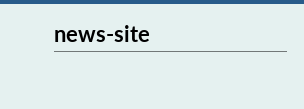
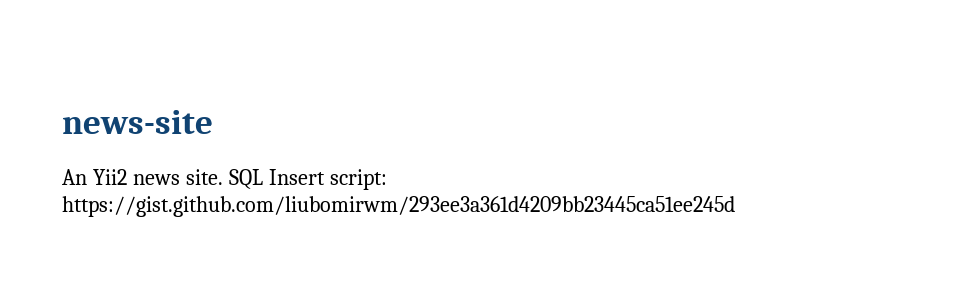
(150, 33) none -> [62,169,387,190] [62,196,735,217] // An Yii2 news site. SQL Insert script: https://gist.github.com/liubomirwm/293ee3a361d4209bb23445ca51ee245d

